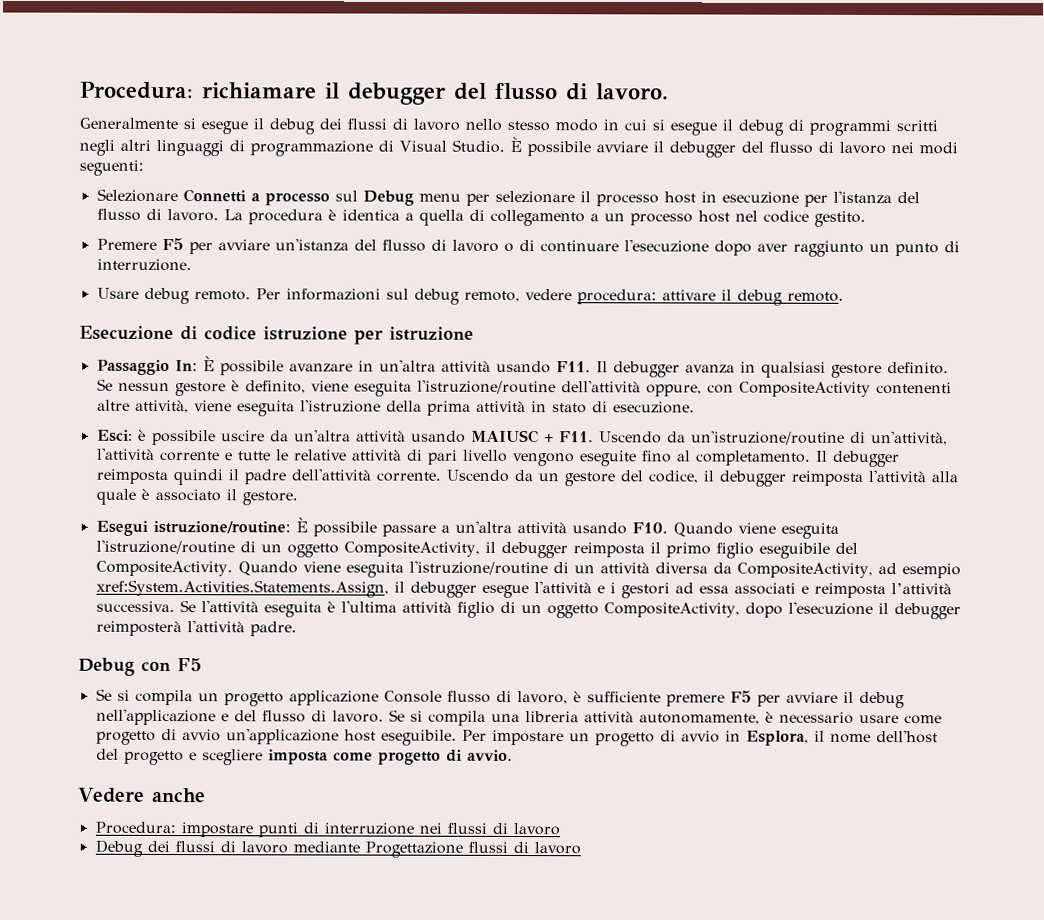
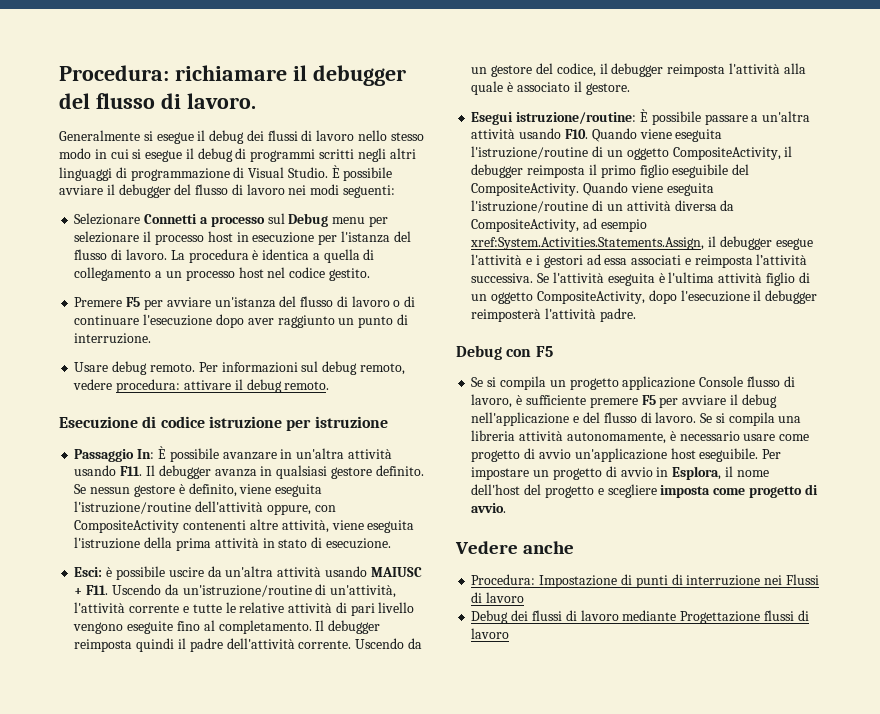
[180,822,253,838] impostare -> [539,574,632,588] Impostazione di
[446,822,487,834] flussi -> [785,574,819,585] Flussi

